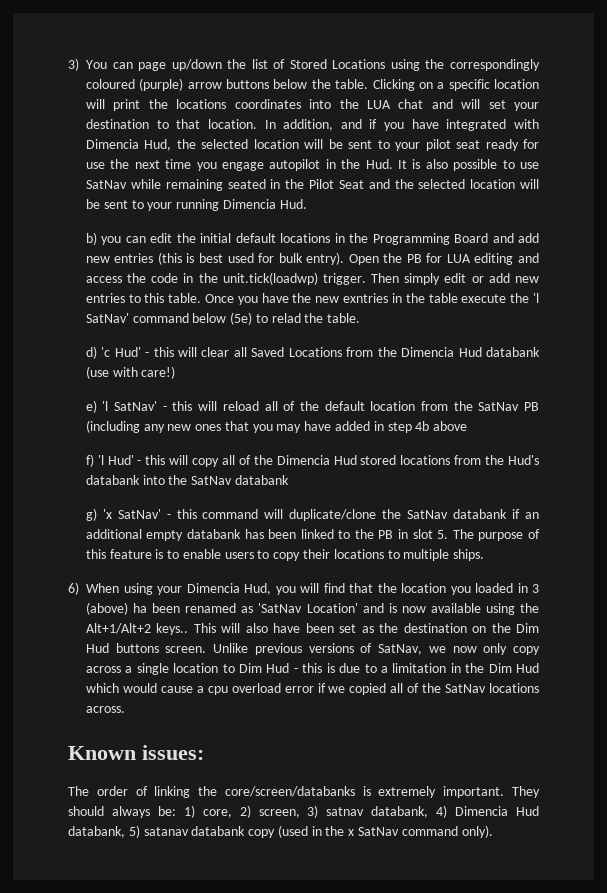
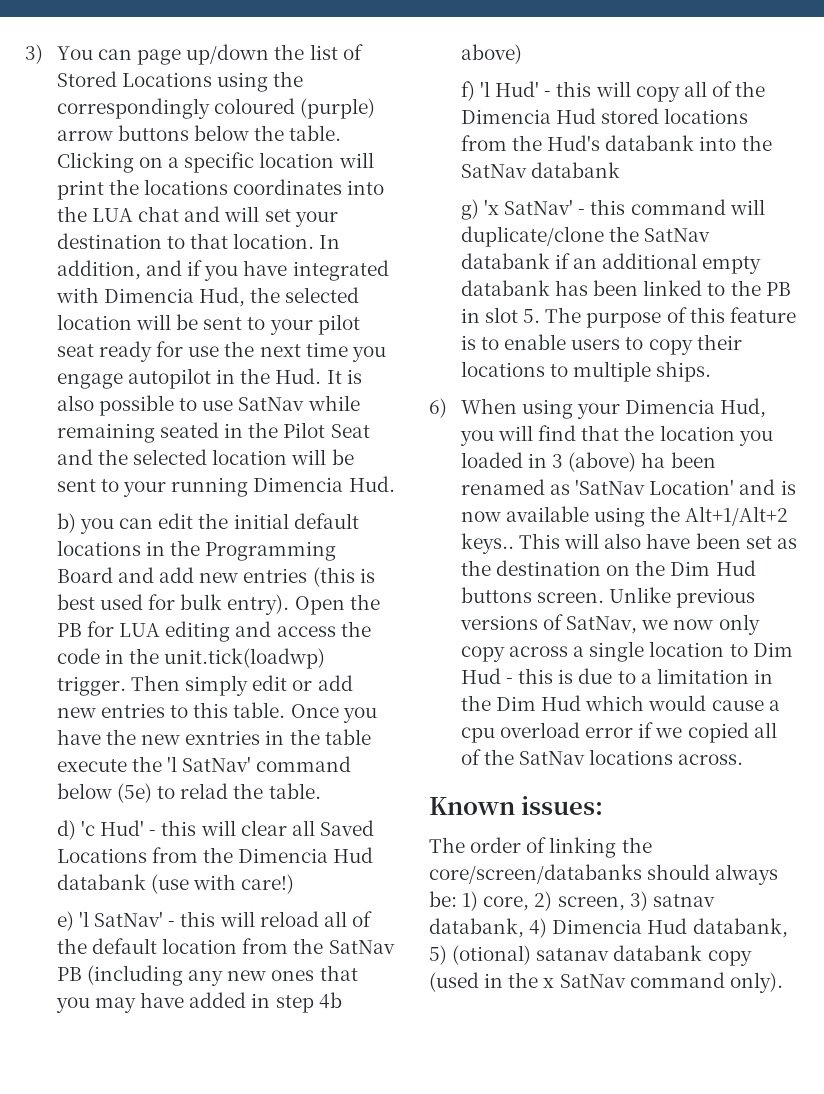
[433,421,468,431] above -> [460,44,522,64] above)
[362,786,540,798] is extremely important. They -> (642, 874) none
(140, 831) none -> [452,945,532,965] (otional)

